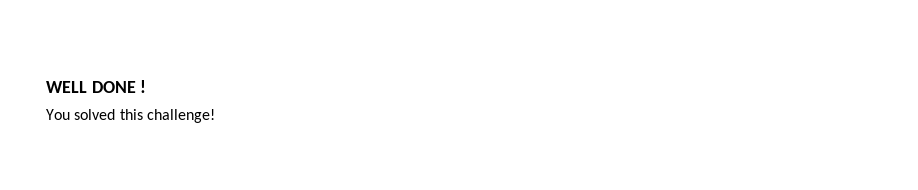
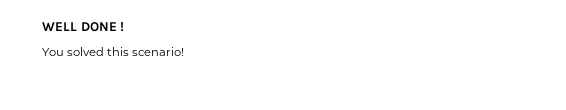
[146,109,215,123] challenge! -> [132,47,185,56] scenario!

